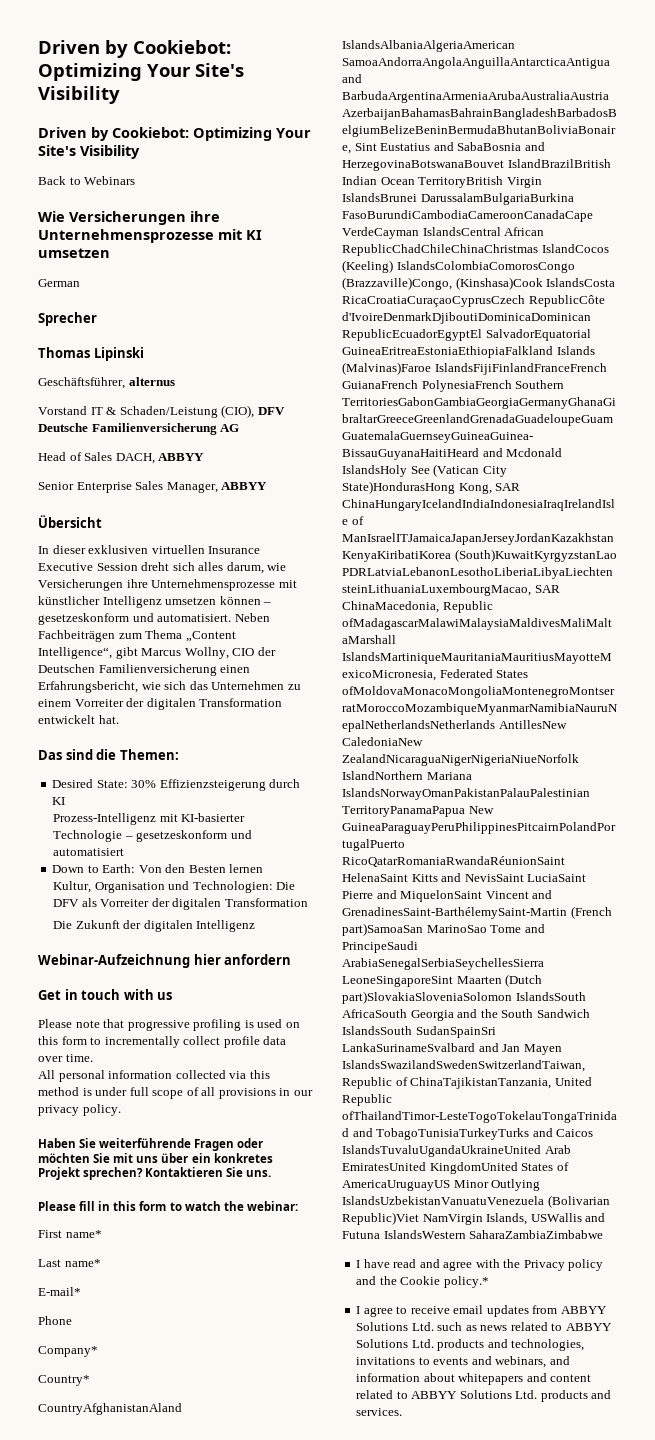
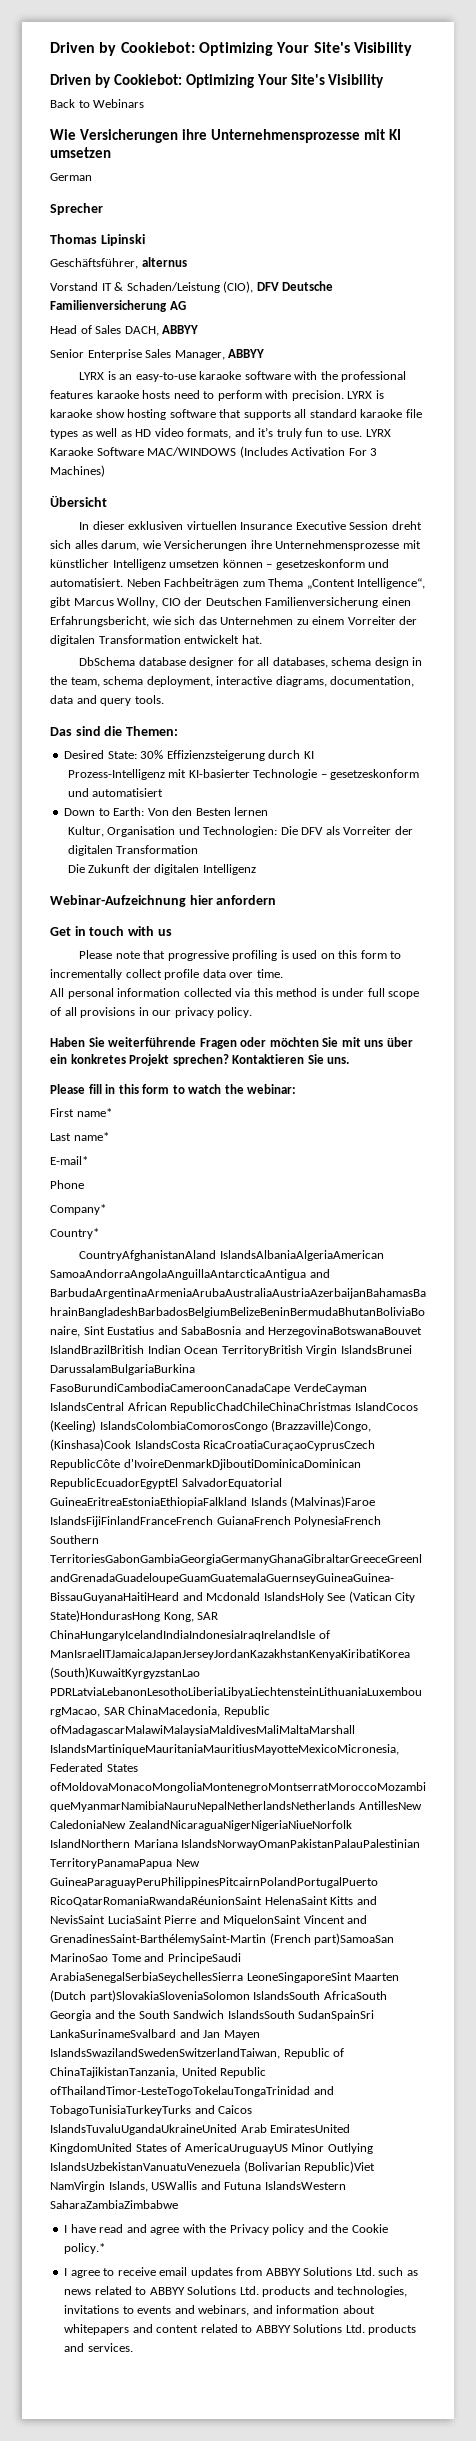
(268, 486) none -> [79,371,407,382] [50,390,384,401] [50,409,422,420] [50,427,391,439] [50,446,378,458] [50,465,105,477] // LYRX is an easy-to-use karaoke software with the professional features karaoke hosts need to perform with precision. LYRX is karaoke show hosting software that supports all standard karaoke file types as well as HD video formats, and it’s truly fun to use. LYRX Karaoke Software MAC/WINDOWS (Includes Activation For 3 Machines)
(119, 719) none -> [79,657,423,668] [50,676,415,687] [50,695,164,706] // DbSchema database designer for all databases, schema design in the team, schema deployment, interactive diagrams, documentation, data and query tools.

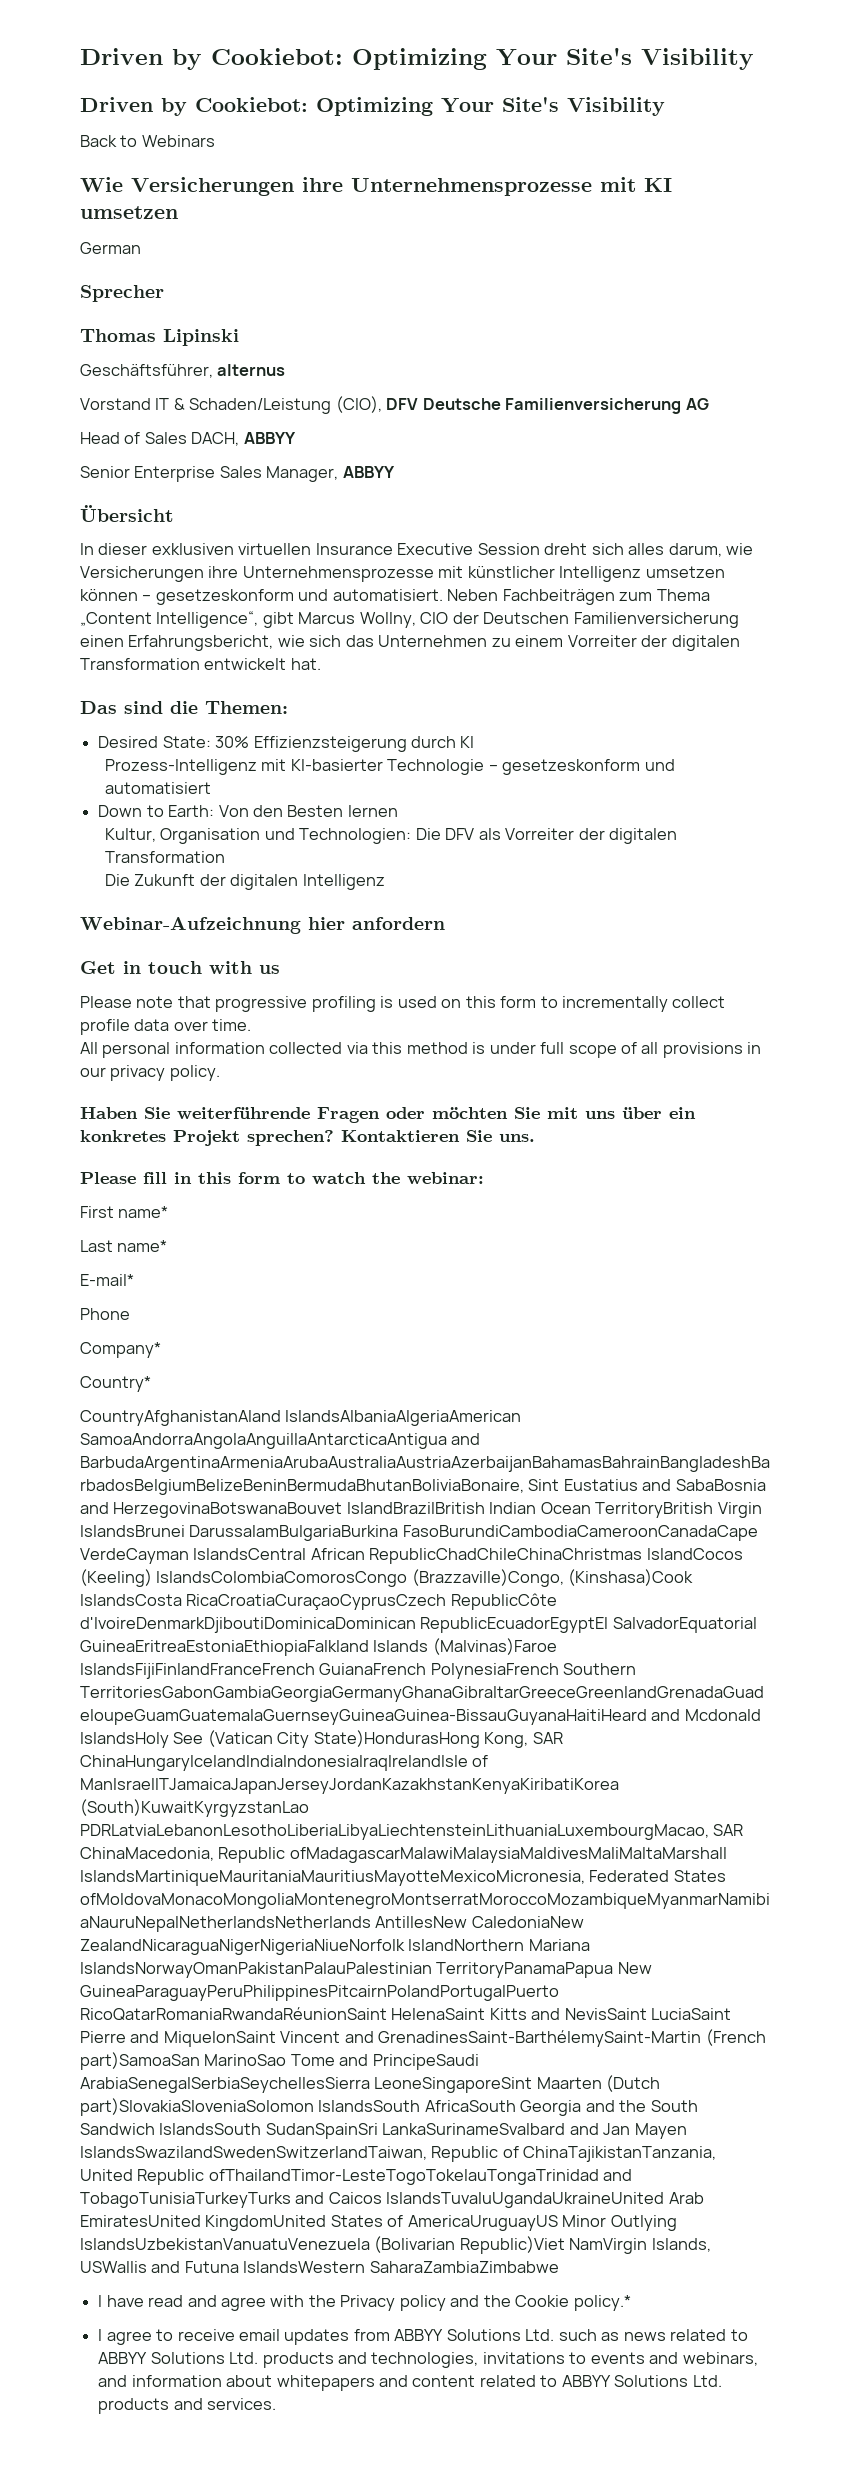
[79,371,407,382] [50,390,384,401] [50,409,422,420] [50,427,391,439] [50,446,378,458] [50,465,105,477] // LYRX is an easy-to-use karaoke software with the professional features karaoke hosts need to perform with precision. LYRX is karaoke show hosting software that supports all standard karaoke file types as well as HD video formats, and it’s truly fun to use. LYRX Karaoke Software MAC/WINDOWS (Includes Activation For 3 Machines) -> (395, 472) none
[79,657,423,668] [50,676,415,687] [50,695,164,706] // DbSchema database designer for all databases, schema design in the team, schema deployment, interactive diagrams, documentation, data and query tools. -> (321, 664) none

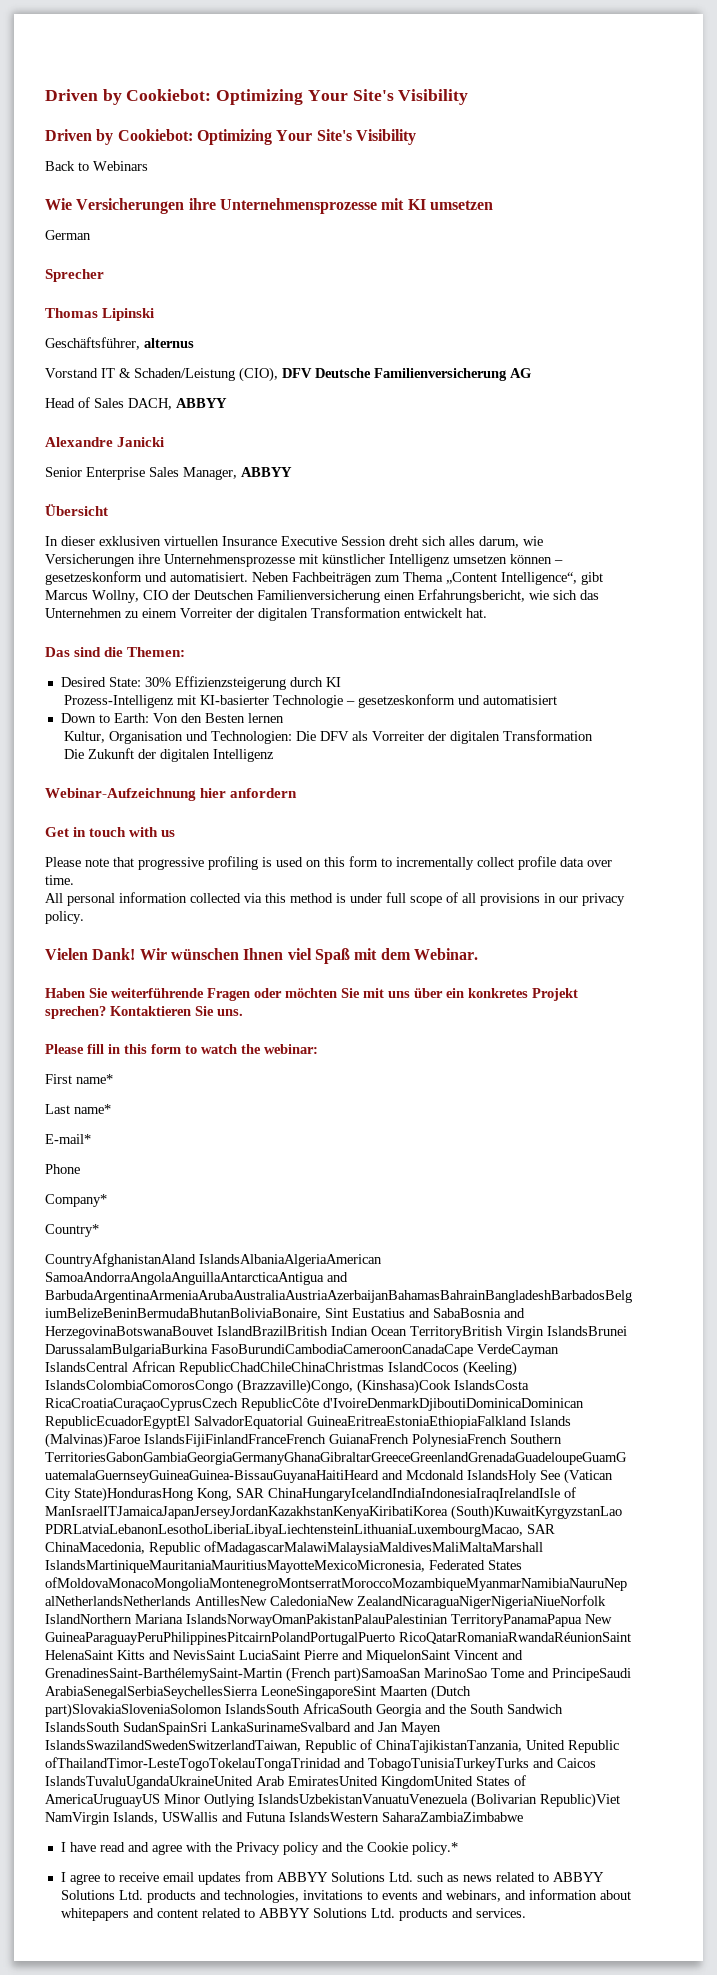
(296, 438) none -> [45,437,165,447] // Alexandre Janicki
(220, 1073) none -> [45,948,478,964] // Vielen Dank! Wir wünschen Ihnen viel Spaß mit dem Webinar.

